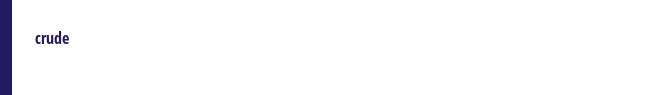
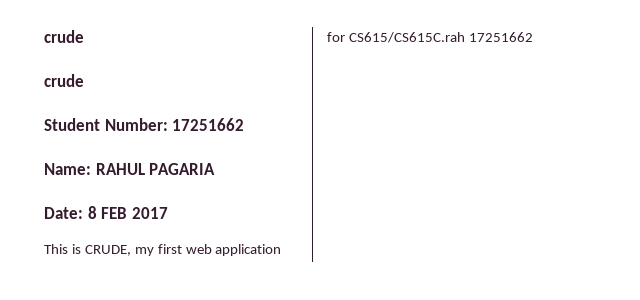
[35,31,69,44] crude -> [44,30,84,43] [44,74,84,87] [44,118,245,131] [44,163,216,175] [44,206,168,219] [44,244,282,256] [327,32,533,43] crude // crude // Student Number: 17251662 // Name: RAHUL PAGARIA // Date: 8 FEB 2017 // This is CRUDE, my first web application for CS615/CS615C.rah 17251662

